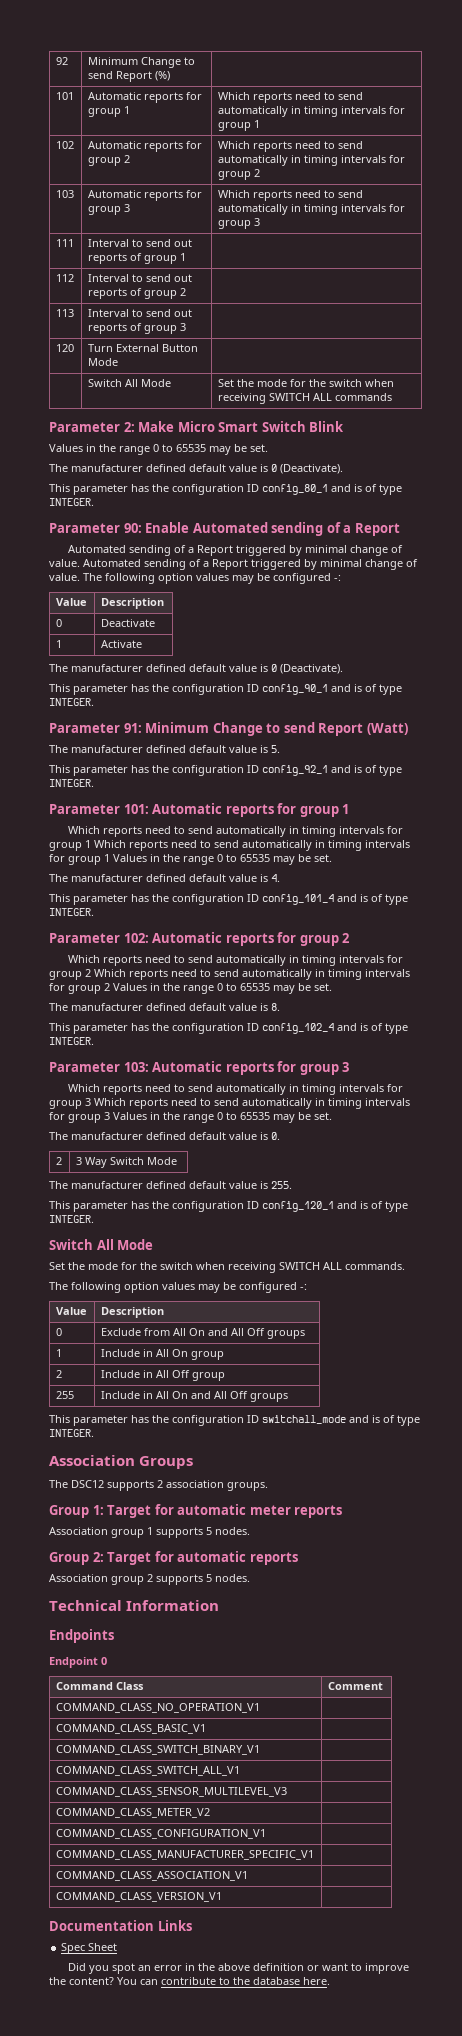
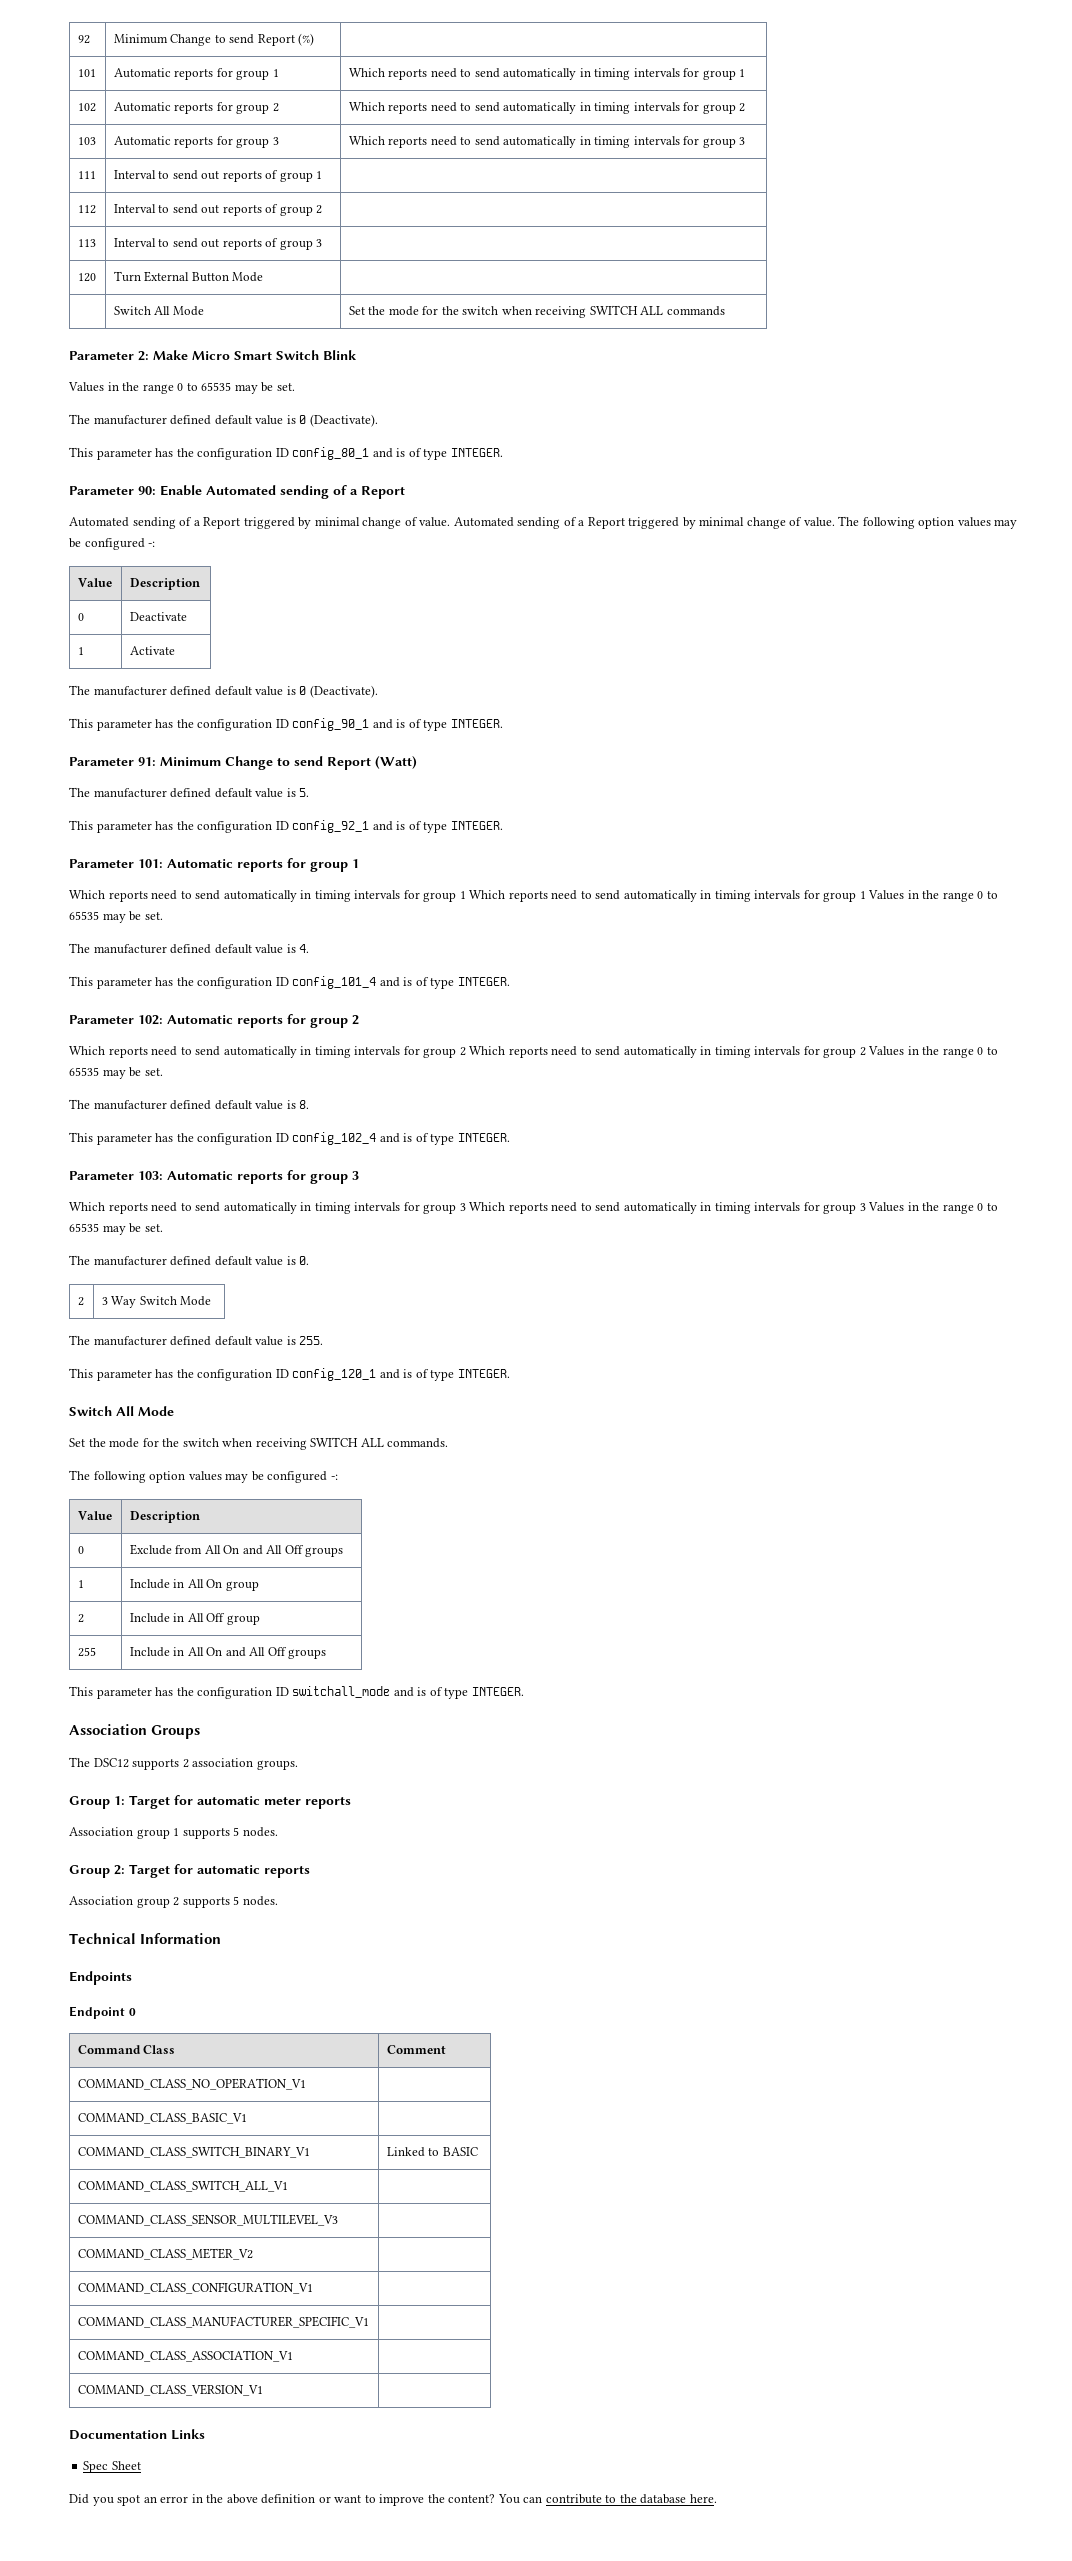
(260, 1750) none -> [386,2147,478,2157] Linked to BASIC

